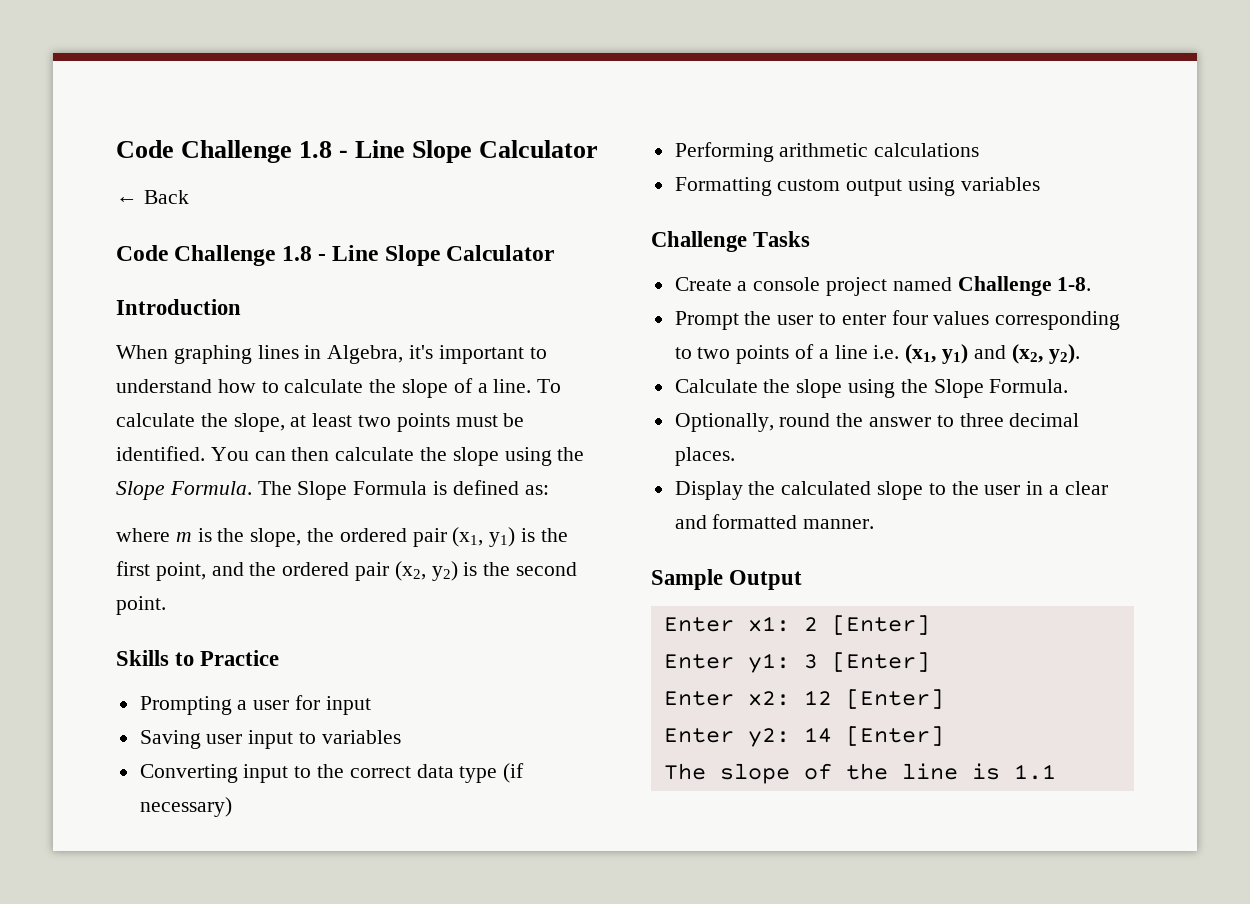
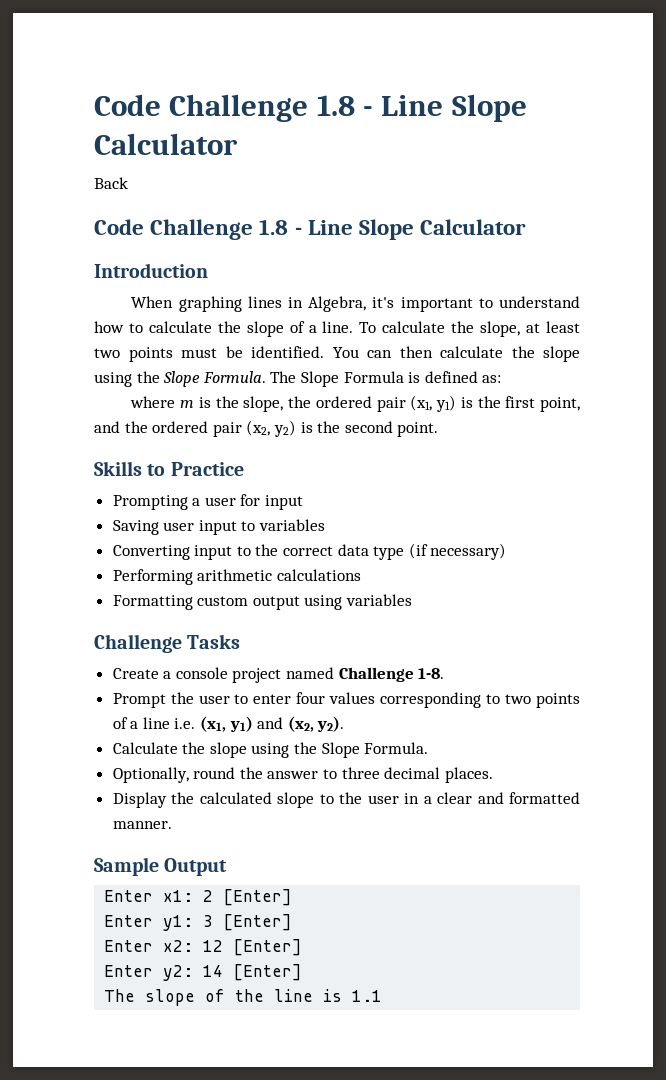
[116,140,599,163] [116,196,138,204] Code Challenge 1.8 - Line Slope Calculator // ← -> [94,94,527,122] [94,133,238,155] Code Challenge 1.8 - Line Slope Calculator //

